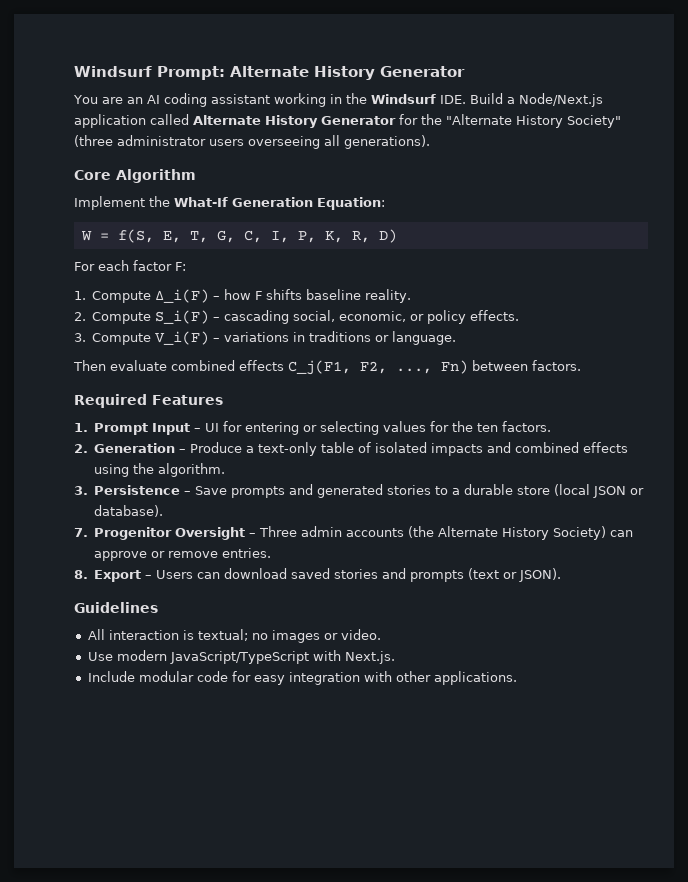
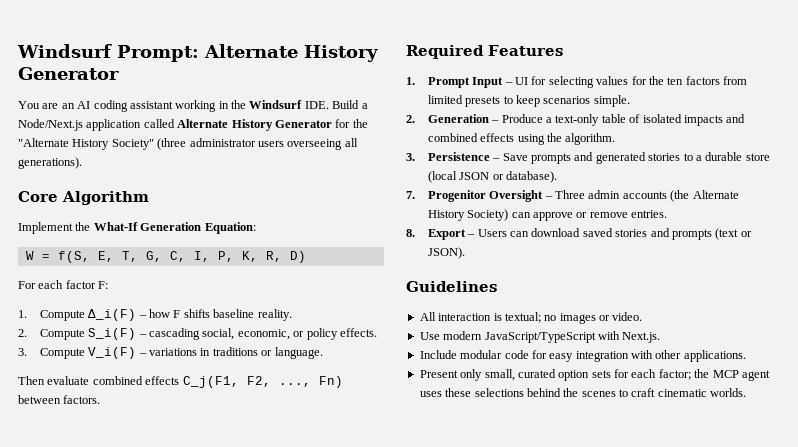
[245,422,318,435] entering or -> (547, 80) none
[502,421,552,432] factors. -> [685,76,748,85] [427,95,630,107] factors from limited presets to keep scenarios simple.
(517, 678) none -> [419,369,770,381] [419,388,747,397] // Present only small, curated option sets for each factor; the MCP agent uses these selections behind the scenes to craft cinematic worlds.

